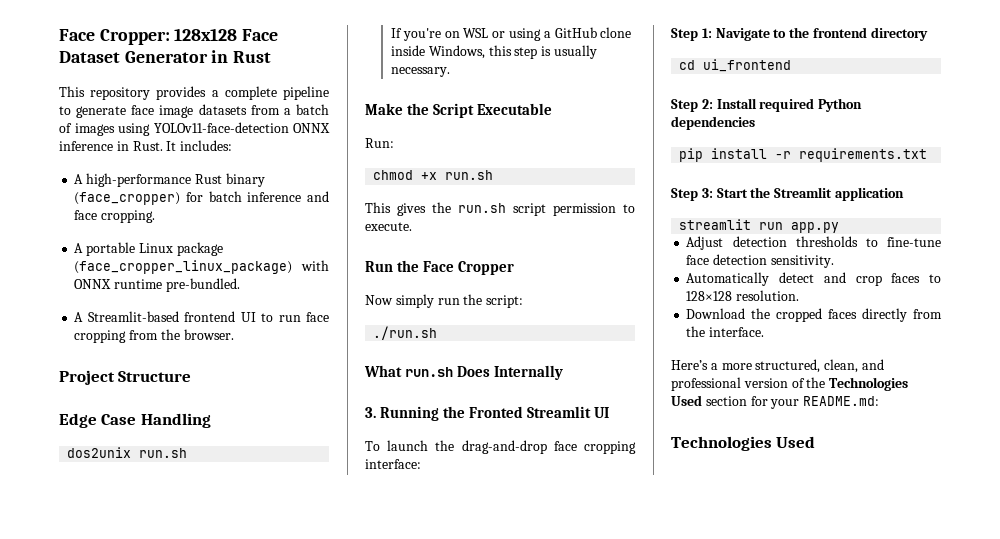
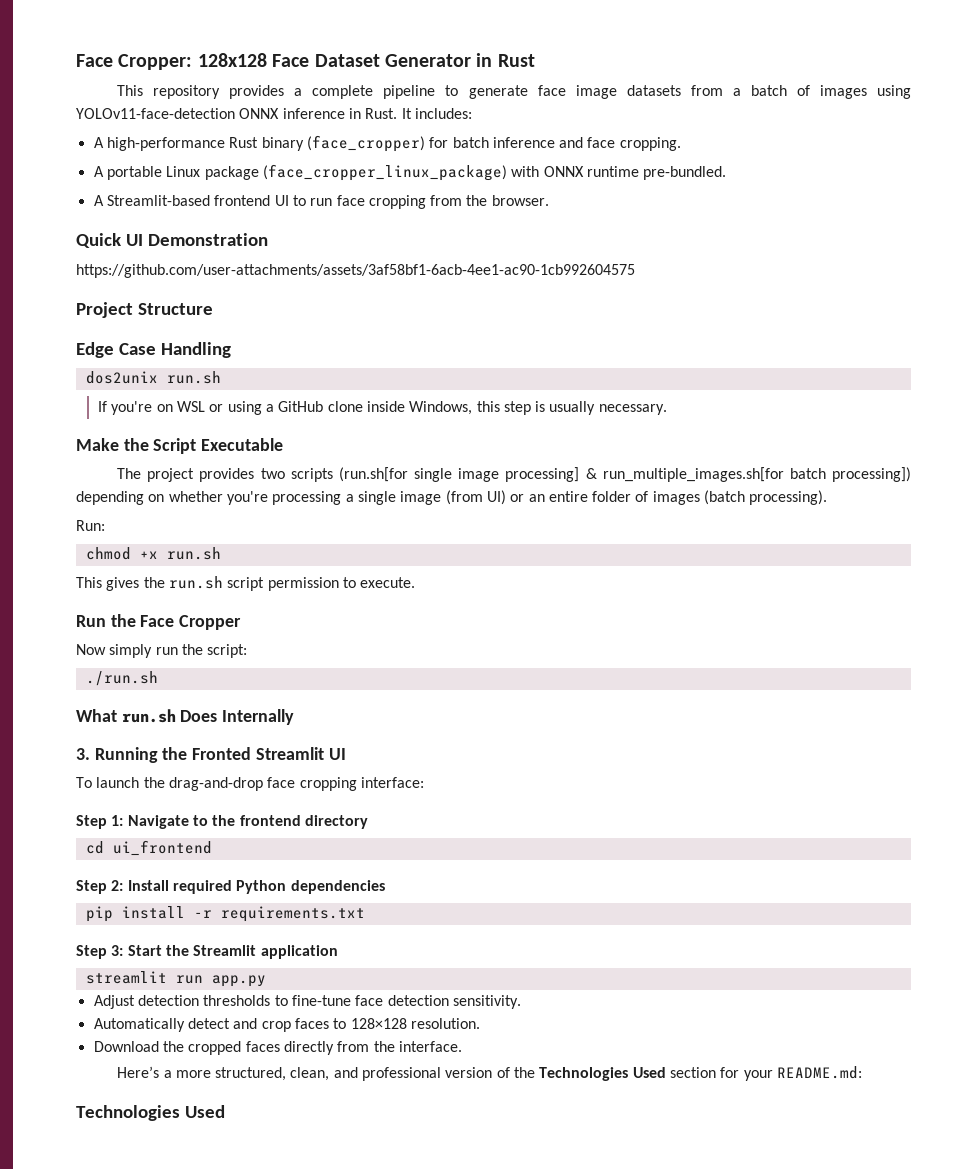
(234, 334) none -> [76,233,268,248] [76,264,635,278] // Quick UI Demonstration // https://github.com/user-attachments/assets/3af58bf1-6acb-4ee1-ac90-1cb992604575
(553, 109) none -> [117,467,912,482] [76,490,828,505] // The project provides two scripts (run.sh[for single image processing] & run_multiple_images.sh[for batch processing]) depending on whether you're processing a single image (from UI) or an entire folder of images (batch processing).

